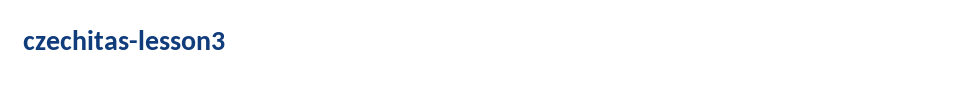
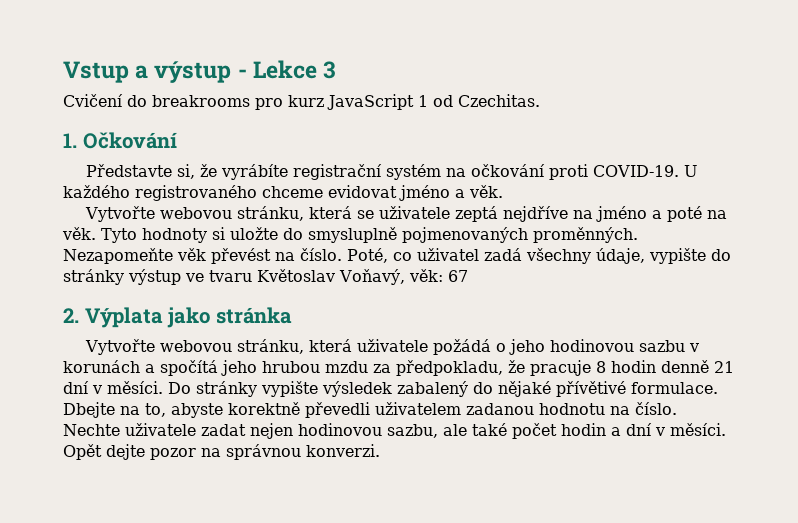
[23,30,225,50] czechitas-lesson3 -> [63,60,336,83] [63,94,540,110] [63,132,177,149] [85,164,697,180] [63,185,503,201] [84,206,727,222] [62,227,638,243] [63,248,731,264] [63,269,468,285] [63,307,292,328] [84,339,699,355] [63,360,734,376] [63,381,718,397] [63,402,677,418] [63,423,726,439] [63,444,380,460] Vstup a výstup - Lekce 3 // Cvičení do breakrooms pro kurz JavaScript 1 od Czechitas. // 1. Očkování // Představte si, že vyrábíte registrační systém na očkování proti COVID-19. U každého registrovaného chceme evidovat jméno a věk. // Vytvořte webovou stránku, která se uživatele zeptá nejdříve na jméno a poté na věk. Tyto hodnoty si uložte do smysluplně pojmenovaných proměnných. Nezapomeňte věk převést na číslo. Poté, co uživatel zadá všechny údaje, vypište do stránky výstup ve tvaru Květoslav Voňavý, věk: 67 // 2. Výplata jako stránka // Vytvořte webovou stránku, která uživatele požádá o jeho hodinovou sazbu v korunách a spočítá jeho hrubou mzdu za předpokladu, že pracuje 8 hodin denně 21 dní v měsíci. Do stránky vypište výsledek zabalený do nějaké přívětivé formulace. Dbejte na to, abyste korektně převedli uživatelem zadanou hodnotu na číslo. Nechte uživatele zadat nejen hodinovou sazbu, ale také počet hodin a dní v měsíci. Opět dejte pozor na správnou konverzi.

